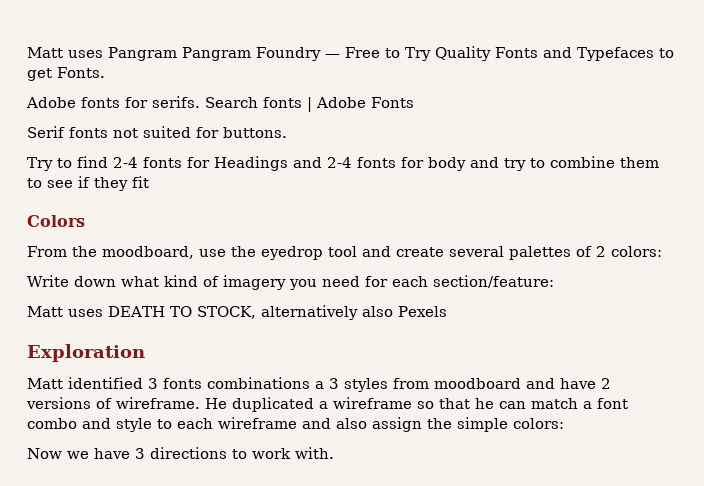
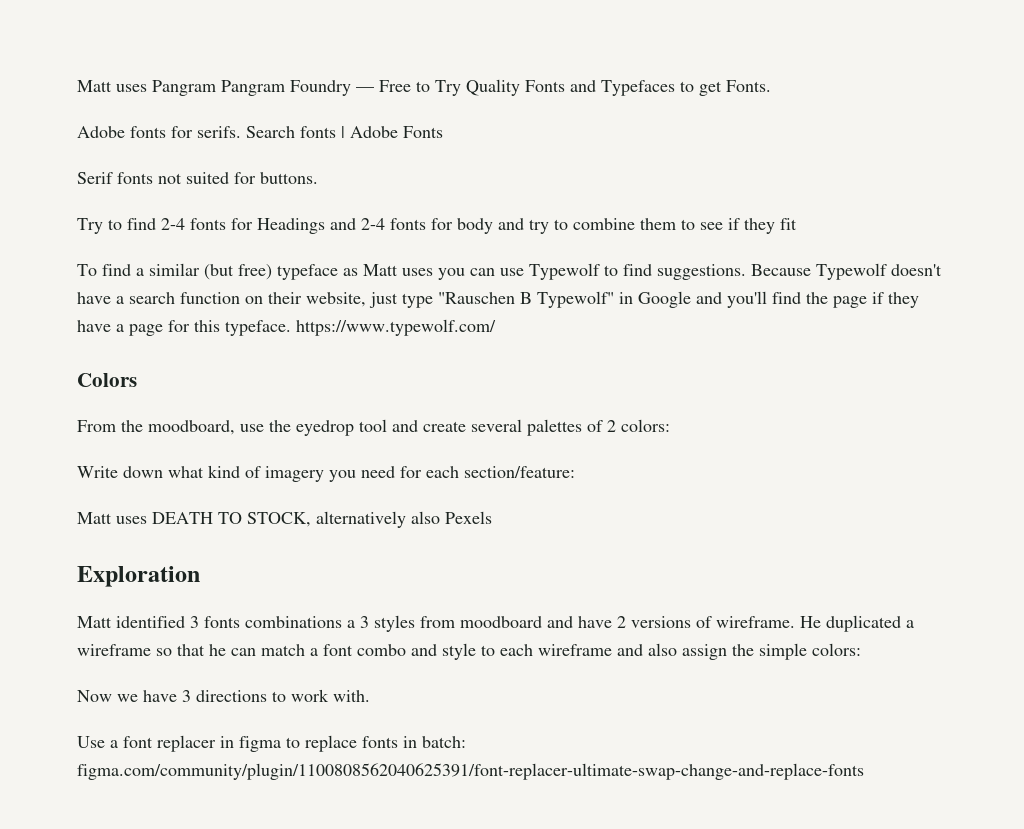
(149, 182) none -> [77,263,942,280] [77,291,919,308] [77,319,496,336] // To find a similar (but free) typeface as Matt uses you can use Typewolf to find suggestions. Because Typewolf doesn't have a search function on their website, just type "Rauschen B Typewolf" in Google and you'll find the page if they have a page for this typeface. https://www.typewolf.com/
(334, 453) none -> [77,735,466,752] [77,763,864,780] // Use a font replacer in figma to replace fonts in batch: figma.com/community/plugin/1100808562040625391/font-replacer-ultimate-swap-change-and-replace-fonts

